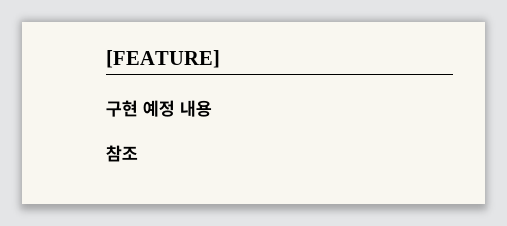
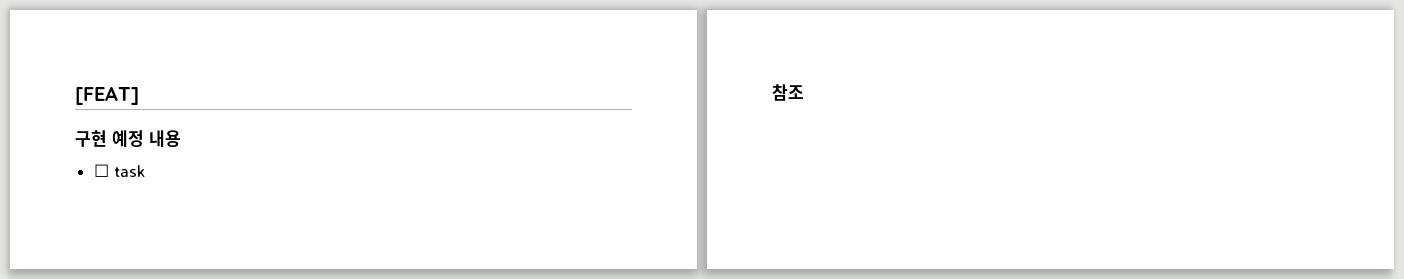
[106,50,220,68] [FEATURE] -> [75,86,139,105] [FEAT]
(212, 108) none -> [93,164,145,177] // ☐ task

